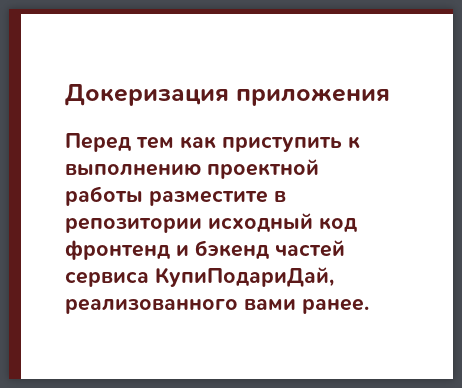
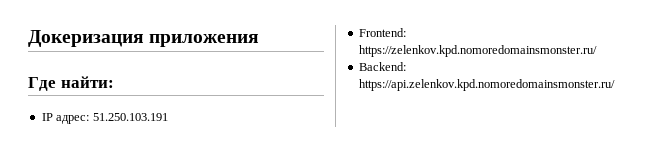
[65,133,361,152] [65,159,319,179] [65,186,286,206] [65,213,357,233] [65,240,345,260] [65,267,334,287] [65,298,369,314] Перед тем как приступить к выполнению проектной работы разместите в репозитории исходный код фронтенд и бэкенд частей сервиса КупиПодариДай, реализованного вами ранее. -> [28,76,114,91] [41,113,168,124] [358,28,406,37] [358,45,597,57] [358,62,406,71] [358,79,615,91] Где найти: // IP адрес: 51.250.103.191 // Frontend: https://zelenkov.kpd.nomoredomainsmonster.ru/ // Backend: https://api.zelenkov.kpd.nomoredomainsmonster.ru/

